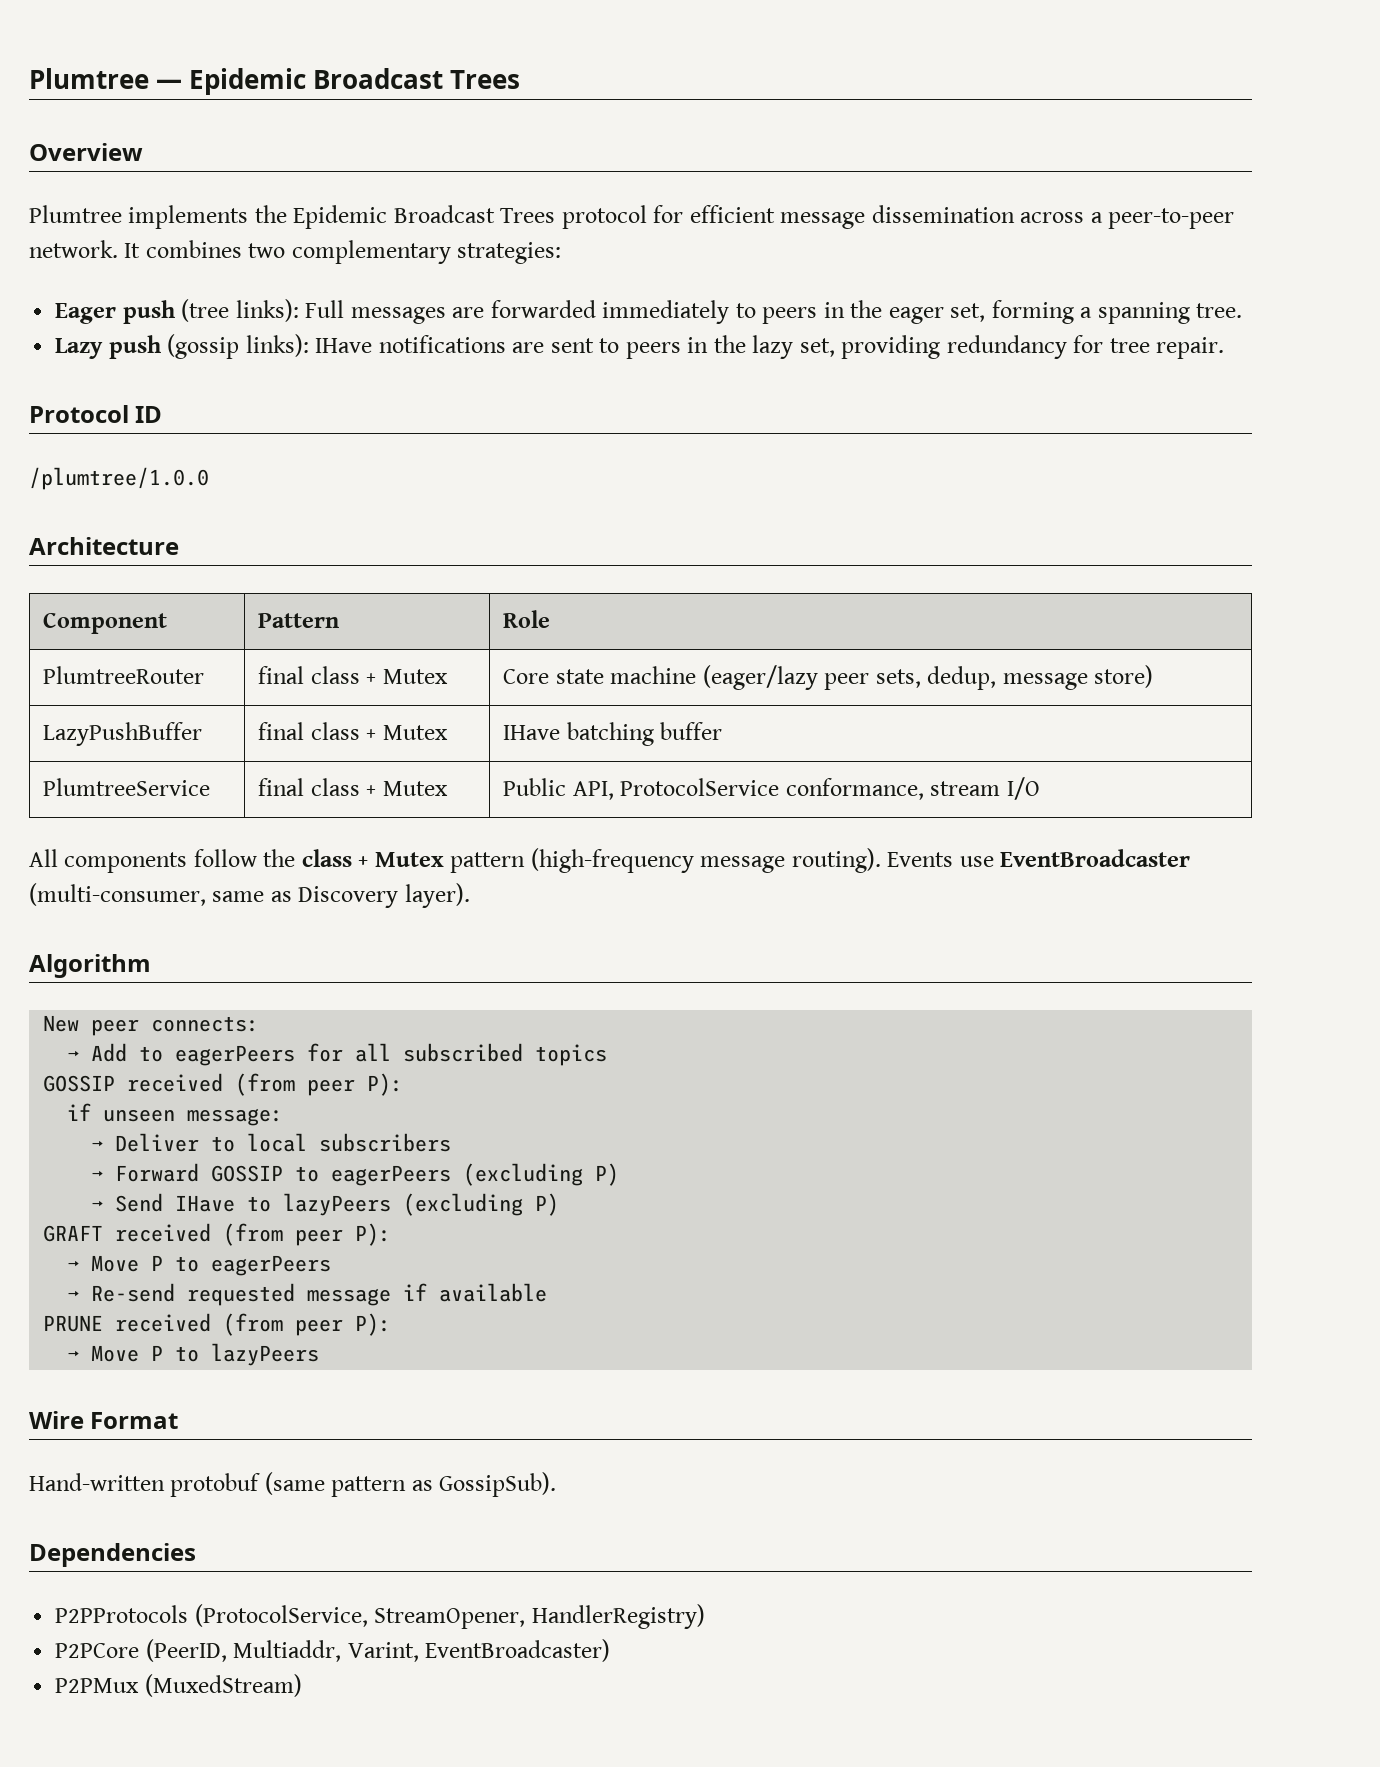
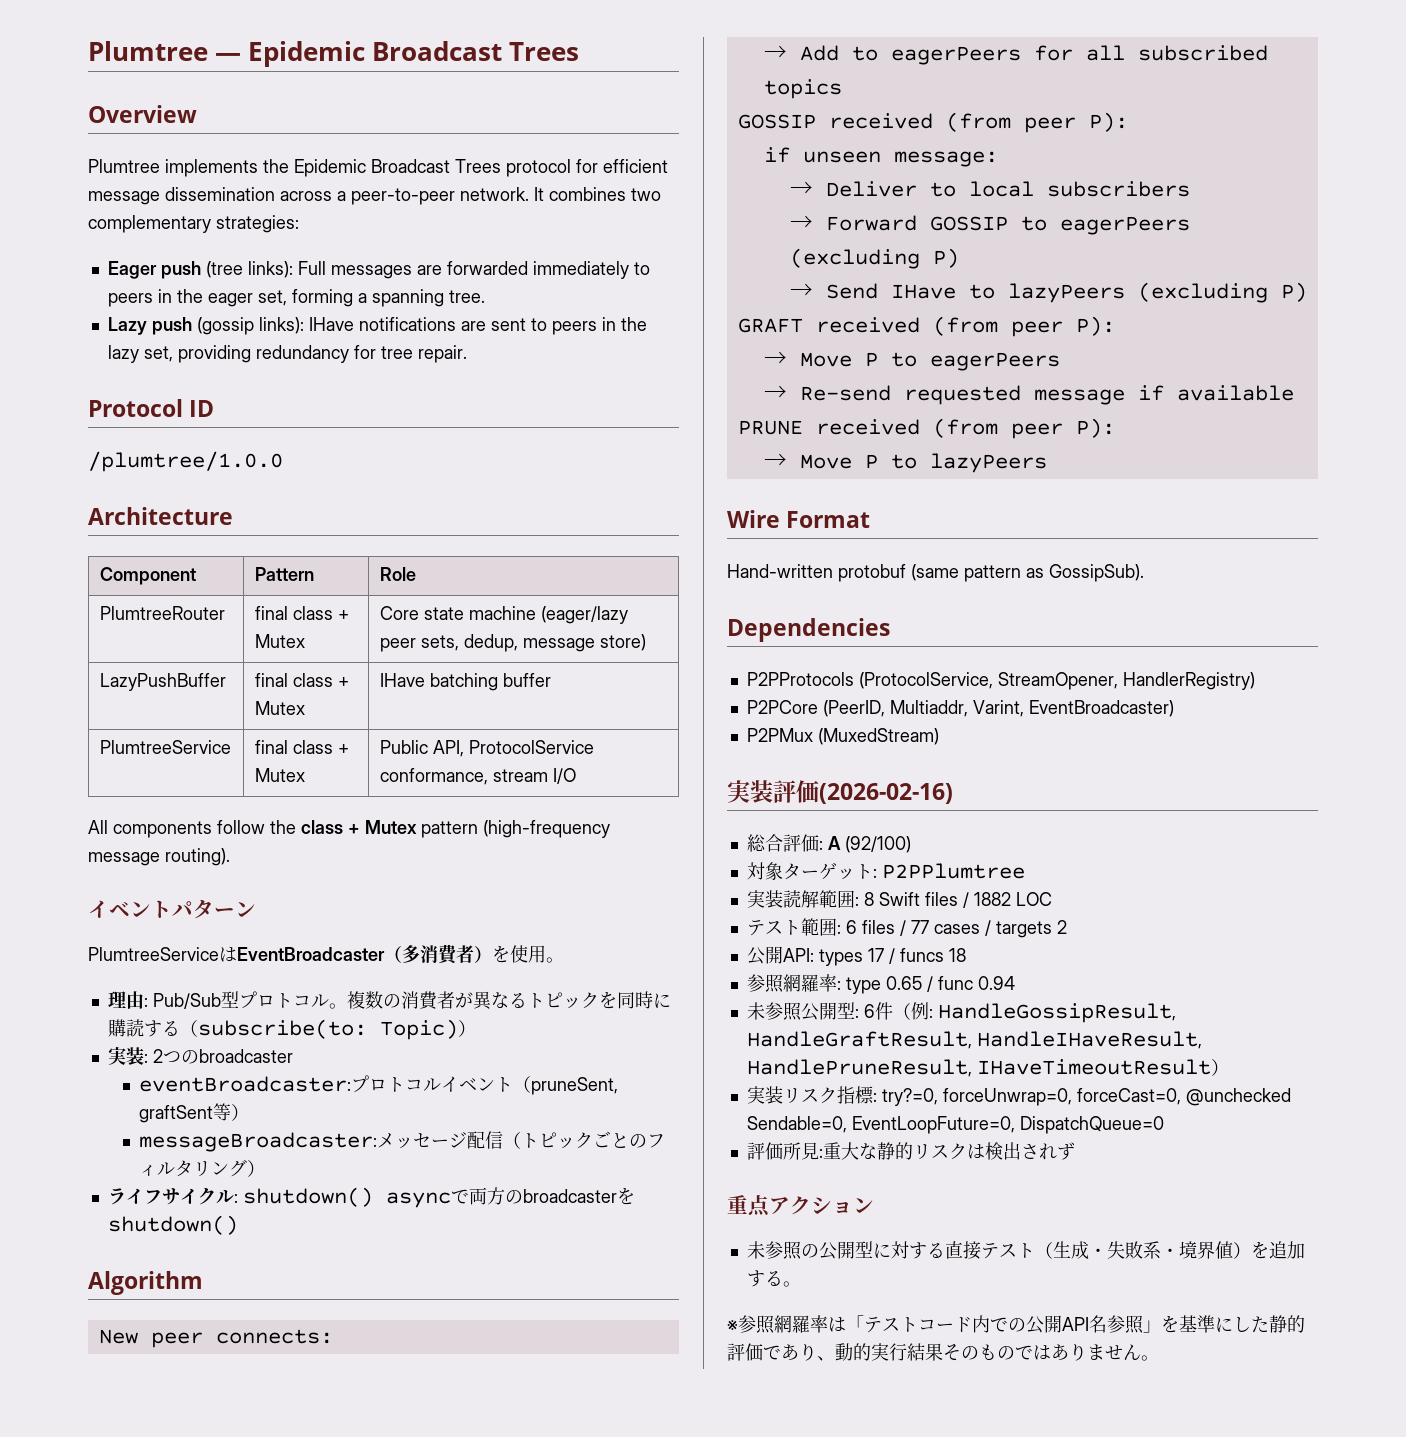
[887,849,1191,867] [29,883,470,908] Events use EventBroadcaster (multi-consumer, same as Discovery layer). -> [88,899,256,919] [88,944,564,965] [107,991,671,1010] [107,1019,476,1040] [107,1047,293,1065] [138,1075,618,1095] [138,1103,249,1123] [138,1131,665,1152] [138,1159,265,1177] [107,1187,635,1208] [107,1215,238,1235] // イベントパターン // PlumtreeServiceはEventBroadcaster（多消費者）を使用。 // 理由: Pub/Sub型プロトコル。複数の消費者が異なるトピックを同時に購読する（subscribe(to: Topic)） // 実装: 2つのbroadcaster // eventBroadcaster:プロトコルイベント（pruneSent, graftSent等） // messageBroadcaster:メッセージ配信（トピックごとのフィルタリング） // ライフサイクル: shutdown() asyncで両方のbroadcasterをshutdown()
(302, 1685) none -> [727,780,953,804] [746,834,911,853] [746,862,1025,880] [746,890,1052,908] [746,918,1067,938] [746,946,966,966] [746,974,1015,994] [746,1002,1176,1023] [746,1031,1202,1049] [746,1059,1229,1077] [746,1086,1291,1106] [746,1116,1164,1134] [746,1142,1075,1160] [727,1195,874,1217] [746,1241,1305,1260] [746,1270,801,1287] [727,1315,1305,1334] [727,1343,1159,1361] // 実装評価(2026-02-16) // 総合評価: A (92/100) // 対象ターゲット: P2PPlumtree // 実装読解範囲: 8 Swift files / 1882 LOC // テスト範囲: 6 files / 77 cases / targets 2 // 公開API: types 17 / funcs 18 // 参照網羅率: type 0.65 / func 0.94 // 未参照公開型: 6件（例: HandleGossipResult, HandleGraftResult, HandleIHaveResult, HandlePruneResult, IHaveTimeoutResult） // 実装リスク指標: try?=0, forceUnwrap=0, forceCast=0, @unchecked Sendable=0, EventLoopFuture=0, DispatchQueue=0 // 評価所見:重大な静的リスクは検出されず // 重点アクション // 未参照の公開型に対する直接テスト（生成・失敗系・境界値）を追加する。 // ※参照網羅率は「テストコード内での公開API名参照」を基準にした静的評価であり、動的実行結果そのものではありません。

